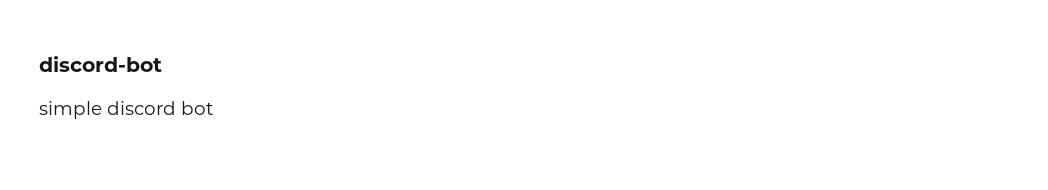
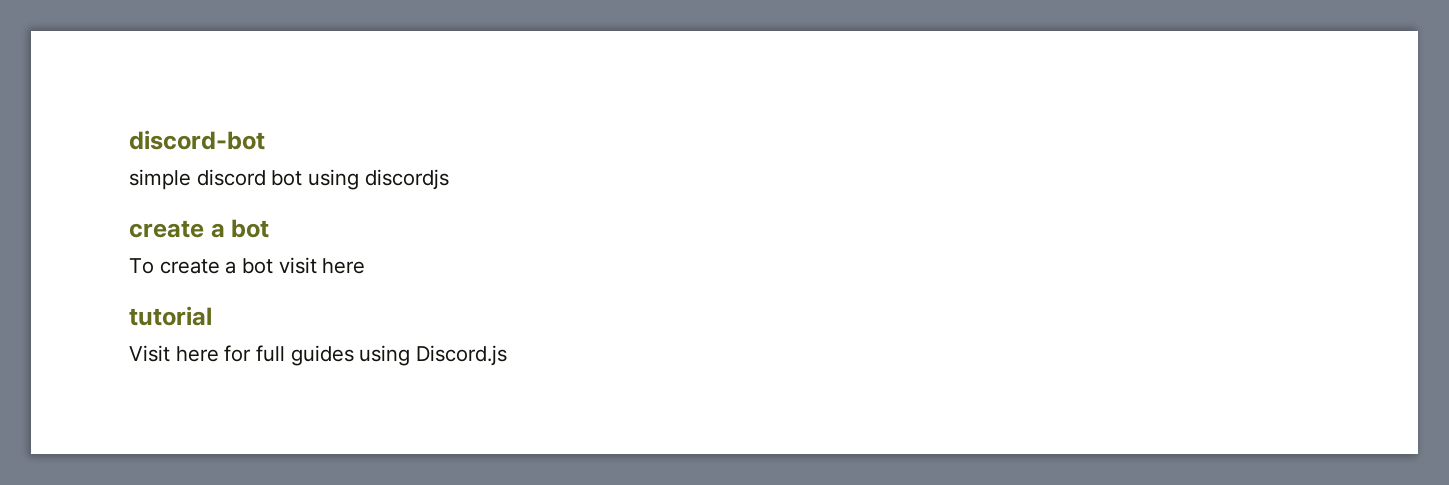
(214, 108) none -> [308,169,449,190] [129,219,270,238] [129,257,366,274] [129,306,212,326] [129,345,508,366] using discordjs // create a bot // To create a bot visit here // tutorial // Visit here for full guides using Discord.js

